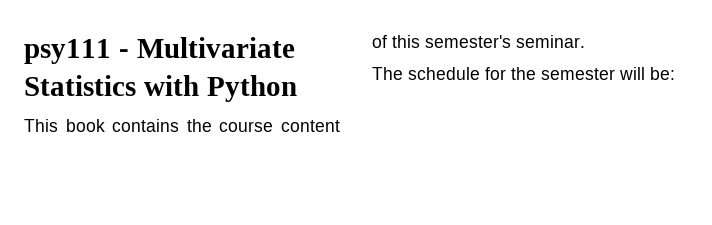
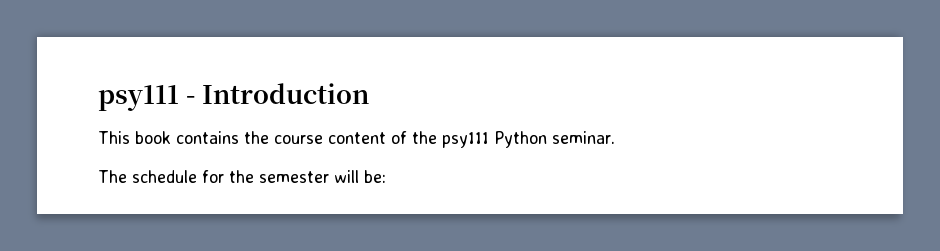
[136,37,295,58] [24,75,297,102] Multivariate Statistics with Python -> [201,83,369,104] Introduction
[392,35,511,48] this semester's -> [412,131,547,148] the psy111 Python

